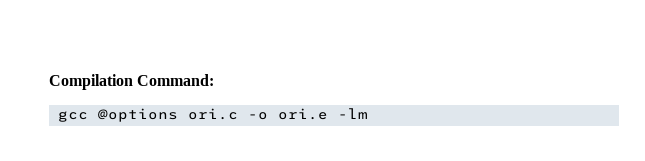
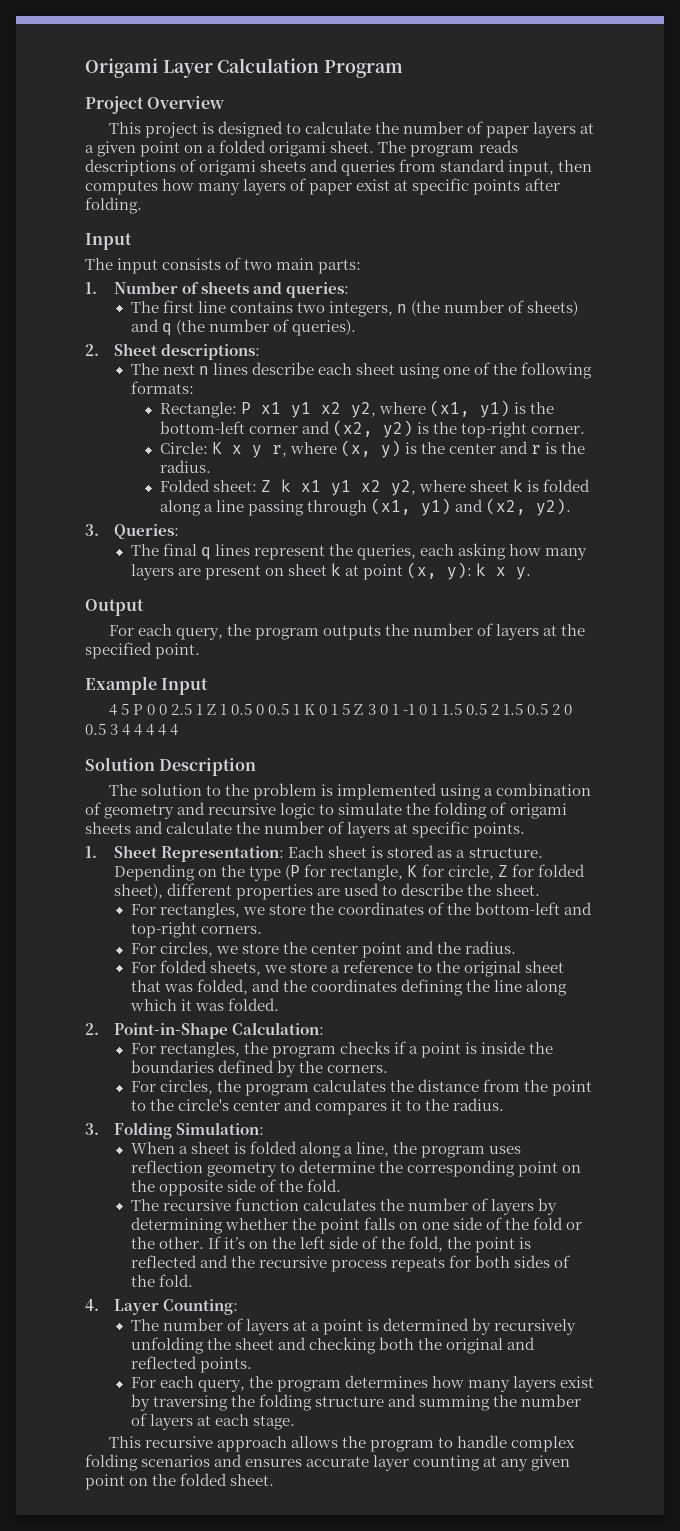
[49,74,215,90] [57,108,368,122] Compilation Command: // gcc @options ori.c -o ori.e -lm -> [85,58,404,78] [85,96,225,114] [108,121,595,138] [85,140,518,157] [85,159,593,176] [85,178,560,195] [85,197,142,214] [85,233,132,250] [85,257,362,274] [85,281,350,298] [130,300,579,317] [130,319,356,336] [85,343,261,360] [130,362,593,379] [130,381,194,394] [159,400,554,418] [159,420,586,438] [159,440,586,458] [159,460,211,473] [159,479,591,496] [159,498,572,516] [85,524,180,539] [130,543,588,560] [130,562,532,580] [85,599,144,616] [108,623,586,640] [85,642,201,659] [85,676,209,695] [108,703,573,716] [85,723,179,736] [85,757,257,776] [108,783,592,800] [85,802,567,819] [85,821,526,838] [85,845,543,862] [114,864,585,881] [114,883,540,900] [130,902,593,919] [130,922,262,938] [130,941,517,958] [130,960,565,977] [130,979,568,996] [129,998,279,1011] [85,1022,325,1039] [130,1041,554,1058] [130,1060,388,1077] [130,1079,593,1096] [130,1098,505,1115] [85,1122,265,1139] [130,1141,522,1158] [130,1160,581,1177] [130,1179,341,1196] [130,1198,557,1215] [130,1217,583,1234] [130,1236,532,1253] [130,1255,571,1272] [130,1274,193,1287] [85,1299,239,1315] [130,1318,577,1335] [130,1337,535,1354] [130,1356,252,1373] [130,1375,595,1392] [130,1394,581,1411] [130,1413,295,1430] [108,1435,576,1452] [85,1454,571,1471] [85,1473,275,1490] Origami Layer Calculation Program // Project Overview // This project is designed to calculate the number of paper layers at a given point on a folded origami sheet. The program reads descriptions of origami sheets and queries from standard input, then computes how many layers of paper exist at specific points after folding. // Input // The input consists of two main parts: // 1. Number of sheets and queries: // The first line contains two integers, n (the number of sheets) and q (the number of queries). // 2. Sheet descriptions: // The next n lines describe each sheet using one of the following formats: // Rectangle: P x1 y1 x2 y2, where (x1, y1) is the bottom-left corner and (x2, y2) is the top-right corner. // Circle: K x y r, where (x, y) is the center and r is the radius. // Folded sheet: Z k x1 y1 x2 y2, where sheet k is folded along a line passing through (x1, y1) and (x2, y2). // 3. Queries: // The final q lines represent the queries, each asking how many layers are present on sheet k at point (x, y): k x y. // Output // For each query, the program outputs the number of layers at the specified point. // Example Input // 4 5 P 0 0 2.5 1 Z 1 0.5 0 0.5 1 K 0 1 5 Z 3 0 1 -1 0 1 1.5 0.5 2 1.5 0.5 2 0 0.5 3 4 4 4 4 4 // Solution Description // The solution to the problem is implemented using a combination of geometry and recursive logic to simulate the folding of origami sheets and calculate the number of layers at specific points. // 1. Sheet Representation: Each sheet is stored as a structure. Depending on the type (P for rectangle, K for circle, Z for folded sheet), different properties are used to describe the sheet. // For rectangles, we store the coordinates of the bottom-left and top-right corners. // For circles, we store the center point and the radius. // For folded sheets, we store a reference to the original sheet that was folded, and the coordinates defining the line along which it was folded. // 2. Point-in-Shape Calculation: // For rectangles, the program checks if a point is inside the boundaries defined by the corners. // For circles, the program calculates the distance from the point to the circle's center and compares it to the radius. // 3. Folding Simulation: // When a sheet is folded along a line, the program uses reflection geometry to determine the corresponding point on the opposite side of the fold. // The recursive function calculates the number of layers by determining whether the point falls on one side of the fold or the other. If it’s on the left side of the fold, the point is reflected and the recursive process repeats for both sides of the fold. // 4. Layer Counting: // The number of layers at a point is determined by recursively unfolding the sheet and checking both the original and reflected points. // For each query, the program determines how many layers exist by traversing the folding structure and summing the number of layers at each stage. // This recursive approach allows the program to handle complex folding scenarios and ensures accurate layer counting at any given point on the folded sheet.

